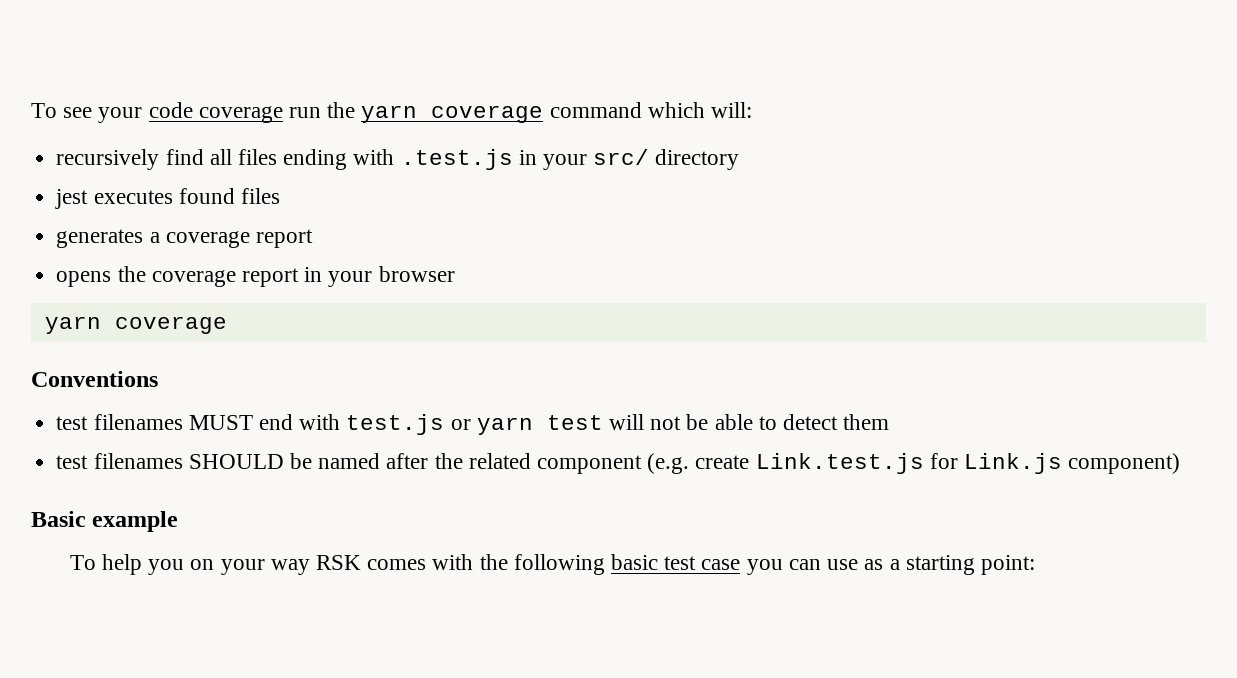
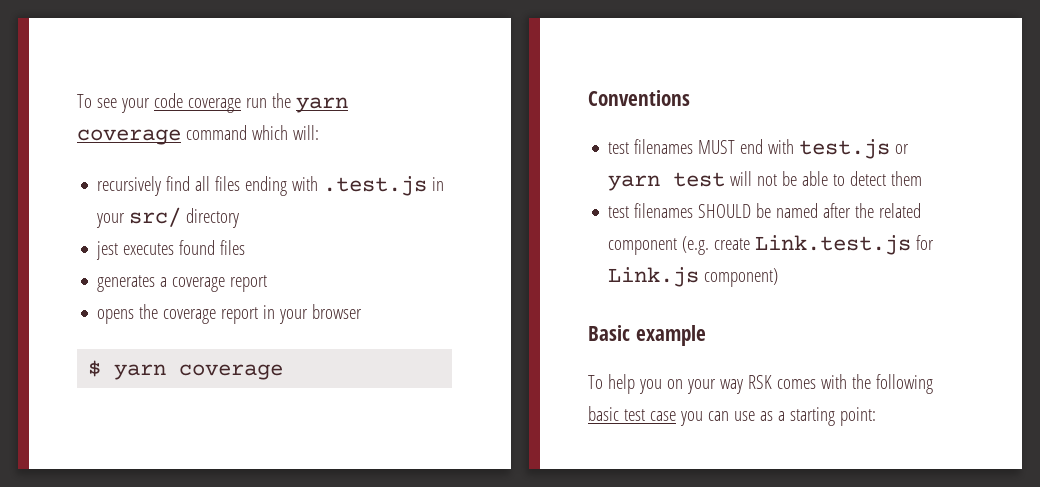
(455, 274) none -> [88,360,102,377] $

